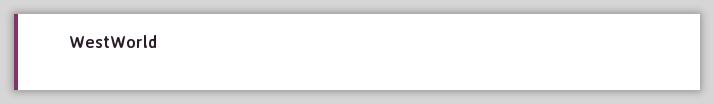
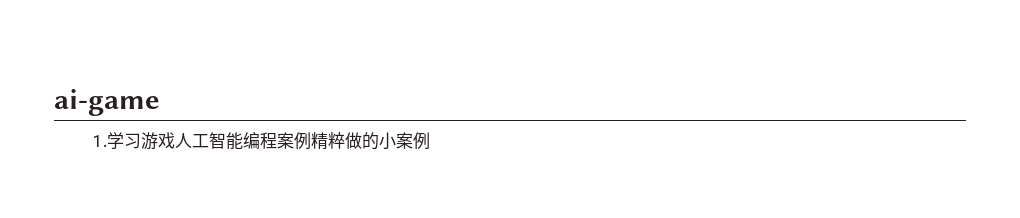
[69,35,157,48] WestWorld -> [54,89,160,116] [93,132,431,150] ai-game // 1.学习游戏人工智能编程案例精粹做的小案例

